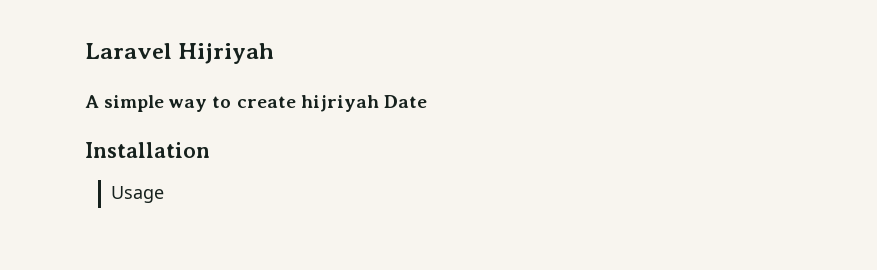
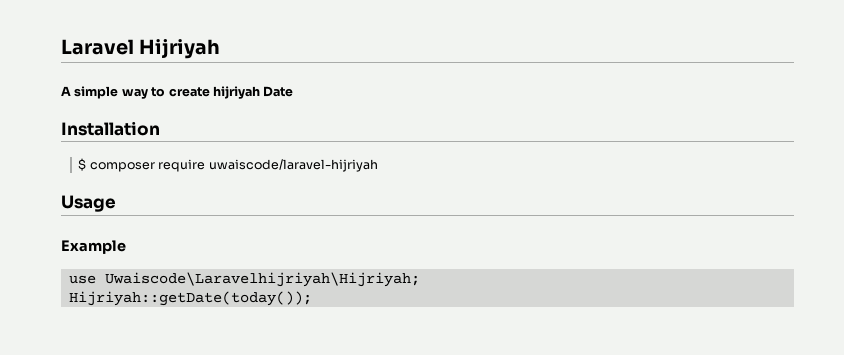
[110,186,164,203] Usage -> [78,158,378,172] [61,195,116,212] [61,240,126,254] [68,272,420,287] [68,291,312,306] $ composer require uwaiscode/laravel-hijriyah // Usage // Example // use Uwaiscode\Laravelhijriyah\Hijriyah; // Hijriyah::getDate(today());

